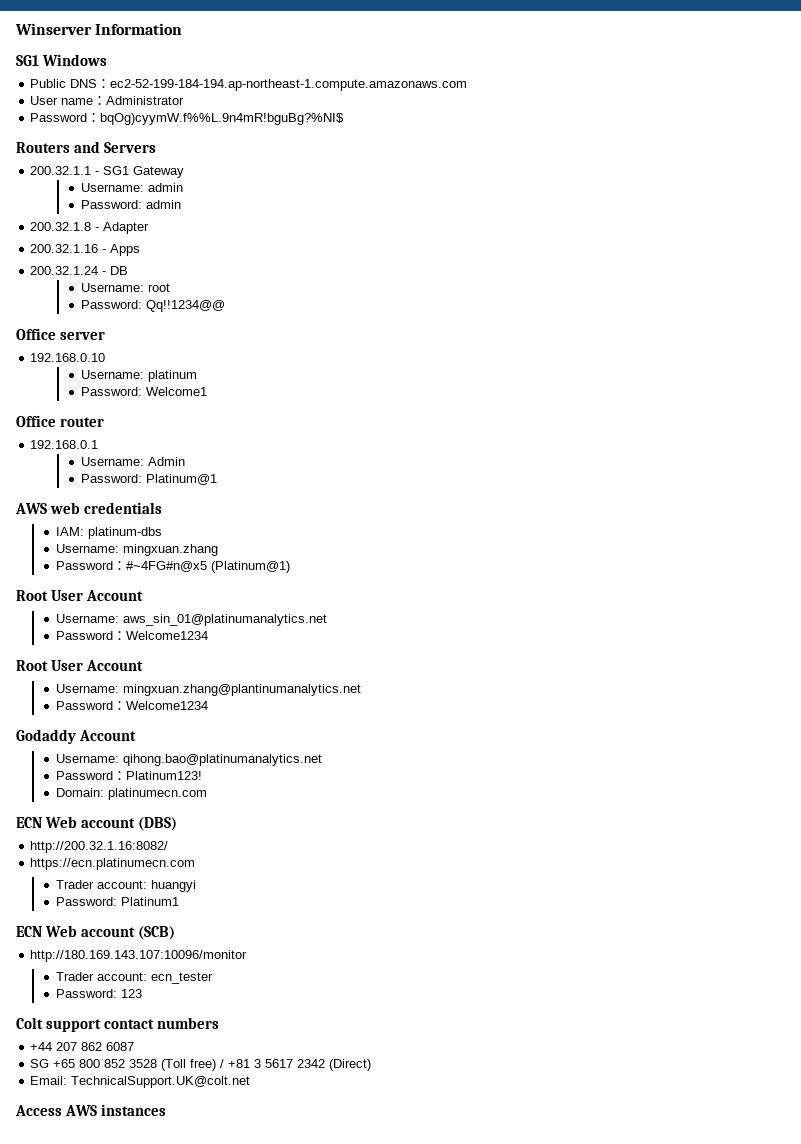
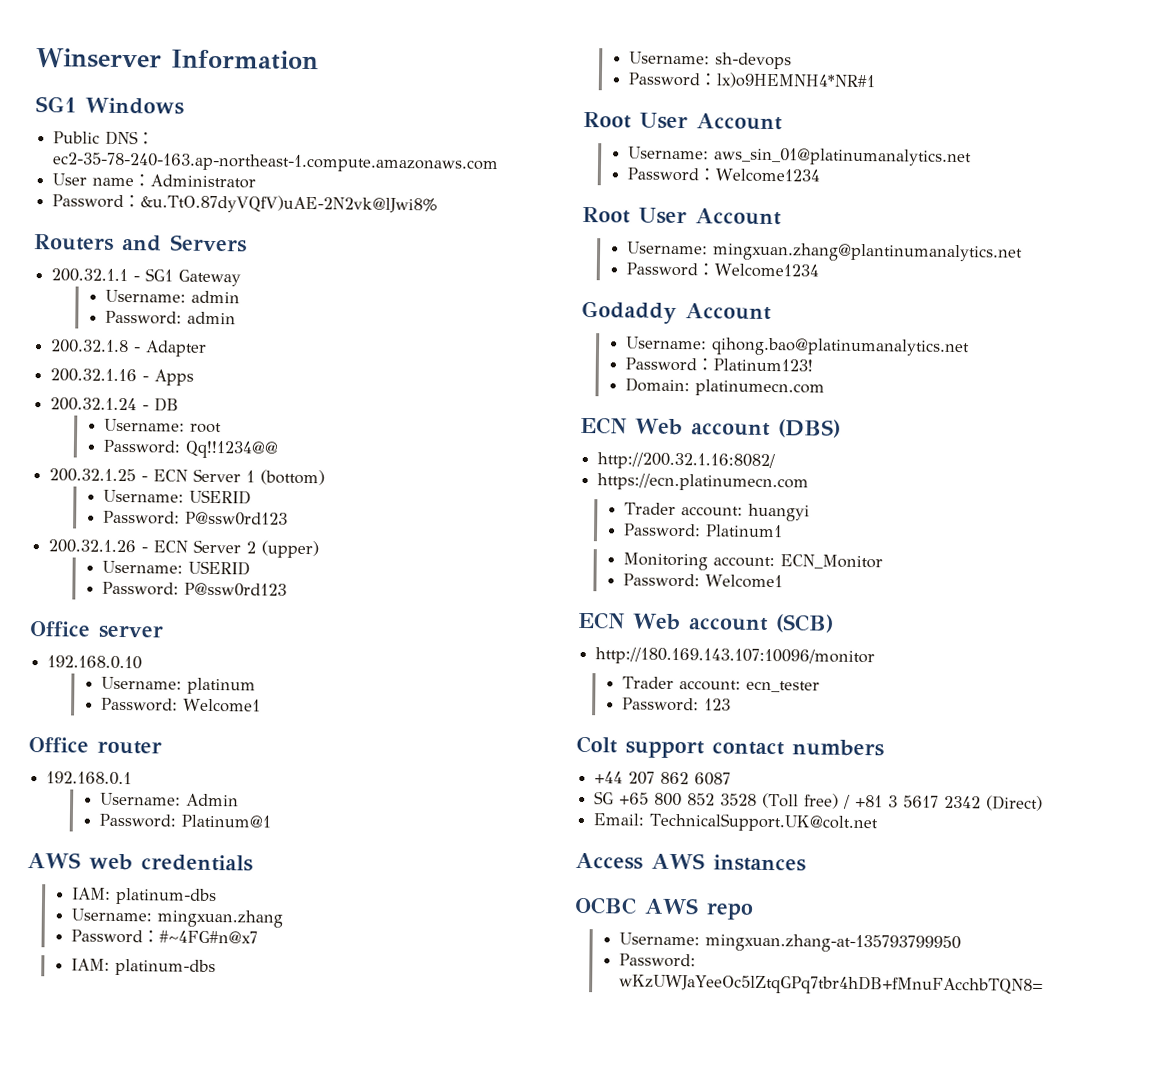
[110,79,468,91] ec2-52-199-184-194.ap-northeast-1.compute.amazonaws.com -> [52,152,500,174] ec2-35-78-240-163.ap-northeast-1.compute.amazonaws.com
[100,113,345,125] bqOg)cyymW.f%%L.9n4mR!bguBg?%NI$ -> [140,194,439,215] &u.TtO.87dyVQfV)uAE-2N2vk@lJwi8%
(225, 306) none -> [49,468,326,486] [103,489,252,505] [103,510,289,526] [48,539,320,559] [102,560,251,576] [102,581,288,597] // 200.32.1.25 - ECN Server 1 (bottom) // Username: USERID // Password: P@ssw0rd123 // 200.32.1.26 - ECN Server 2 (upper) // Username: USERID // Password: P@ssw0rd123
[125,561,290,573] #~4FG#n@x5 (Platinum@1) -> [159,930,259,944] [71,958,217,977] [629,51,793,70] [628,72,877,90] #~4FG#n@x7 // IAM: platinum-dbs // Username: sh-devops // Password：lx)o9HEMNH4*NR#1
(179, 901) none -> [623,552,884,571] [623,573,784,589] // Monitoring account: ECN_Monitor // Password: Welcome1
(166, 1110) none -> [574,896,754,920] [619,932,962,954] [619,953,697,968] [619,973,1045,997] // OCBC AWS repo // Username: mingxuan.zhang-at-135793799950 // Password: wKzUWJaYeeOc5lZtqGPq7tbr4hDB+fMnuFAcchbTQN8=

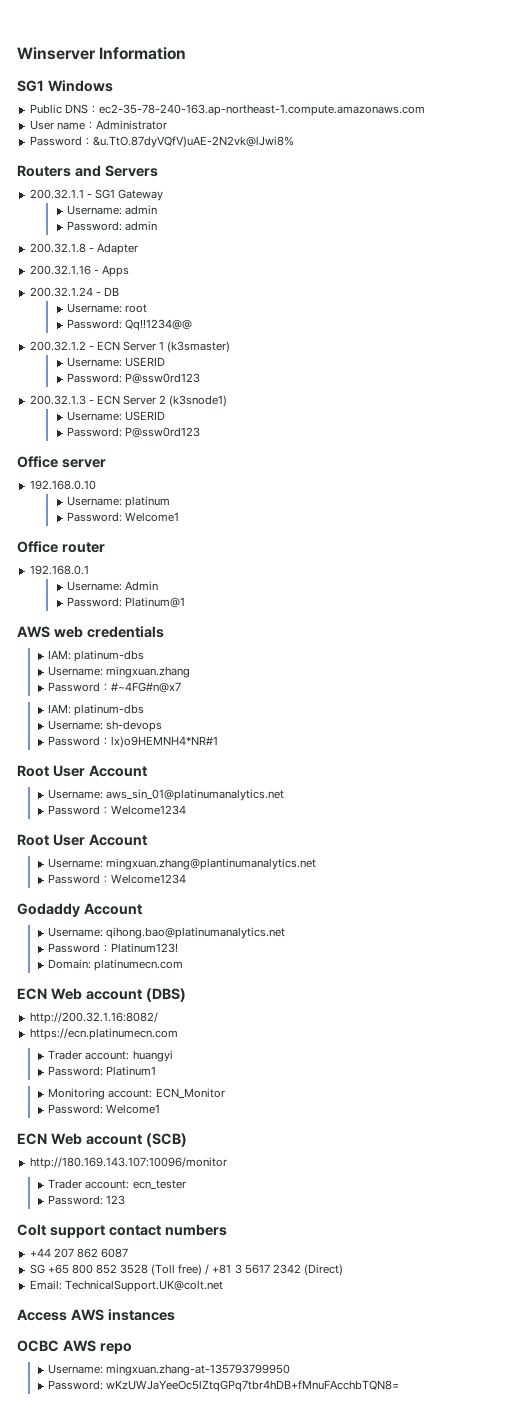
[49,468,137,483] 200.32.1.25 -> [29,341,86,351] 200.32.1.2
[260,469,326,486] [103,489,252,505] [103,510,289,526] [48,539,137,554] (bottom) // Username: USERID // Password: P@ssw0rd123 // 200.32.1.26 -> [167,341,231,353] [67,357,166,367] [67,373,201,384] [29,395,86,405] (k3smaster) // Username: USERID // Password: P@ssw0rd123 // 200.32.1.3
[261,540,320,559] (upper) -> [169,395,228,407] (k3snode1)

